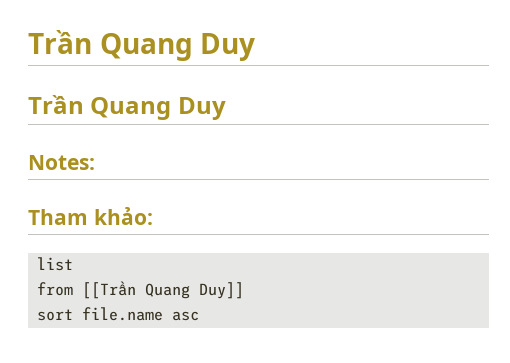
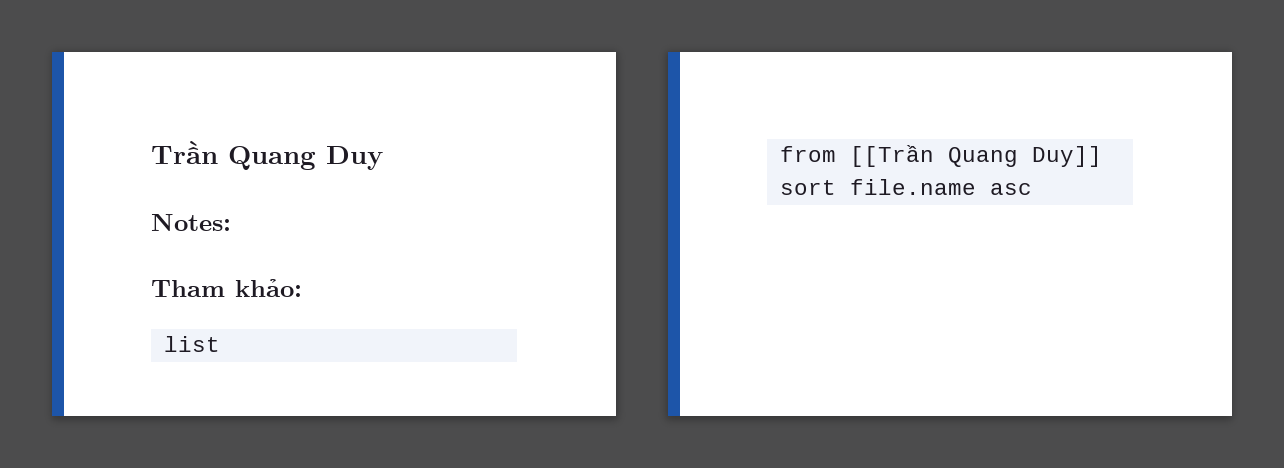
[28,30,256,61] [28,95,226,120] Trần Quang Duy // Trần Quang Duy -> [151,141,383,170] Trần Quang Duy

